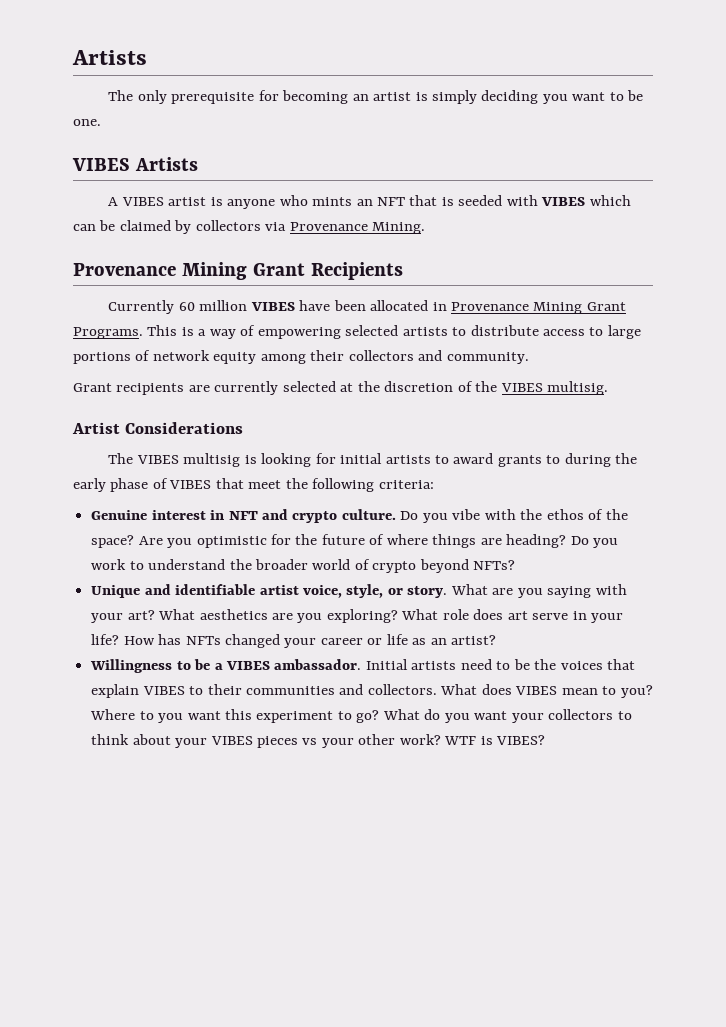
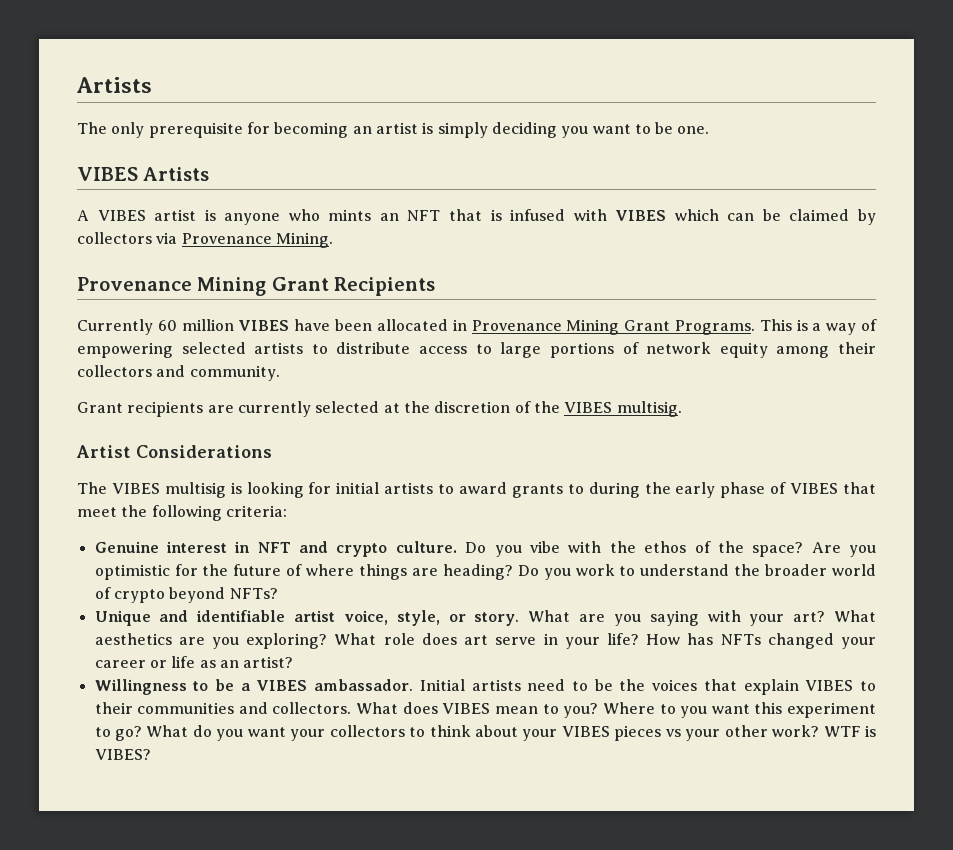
[458,195,503,206] seeded -> [510,209,566,221] infused

